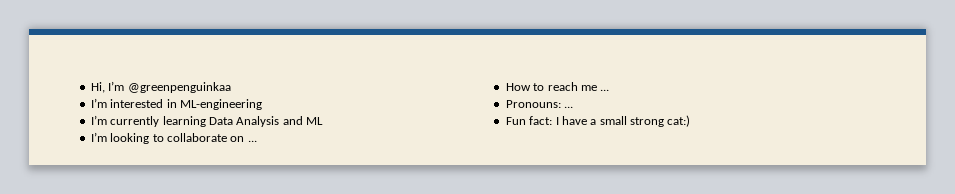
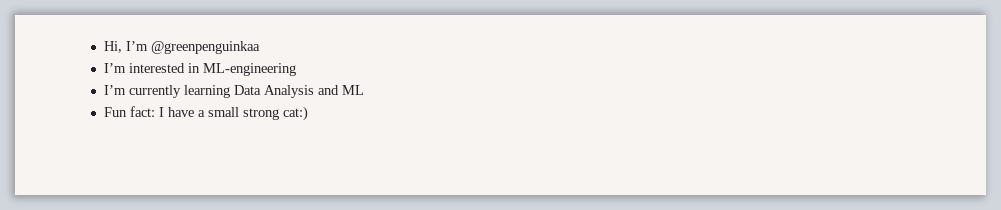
[90,132,257,144] [505,82,610,91] [505,100,574,108] // I’m looking to collaborate on ... // How to reach me ... // Pronouns: ... -> (364, 90) none

